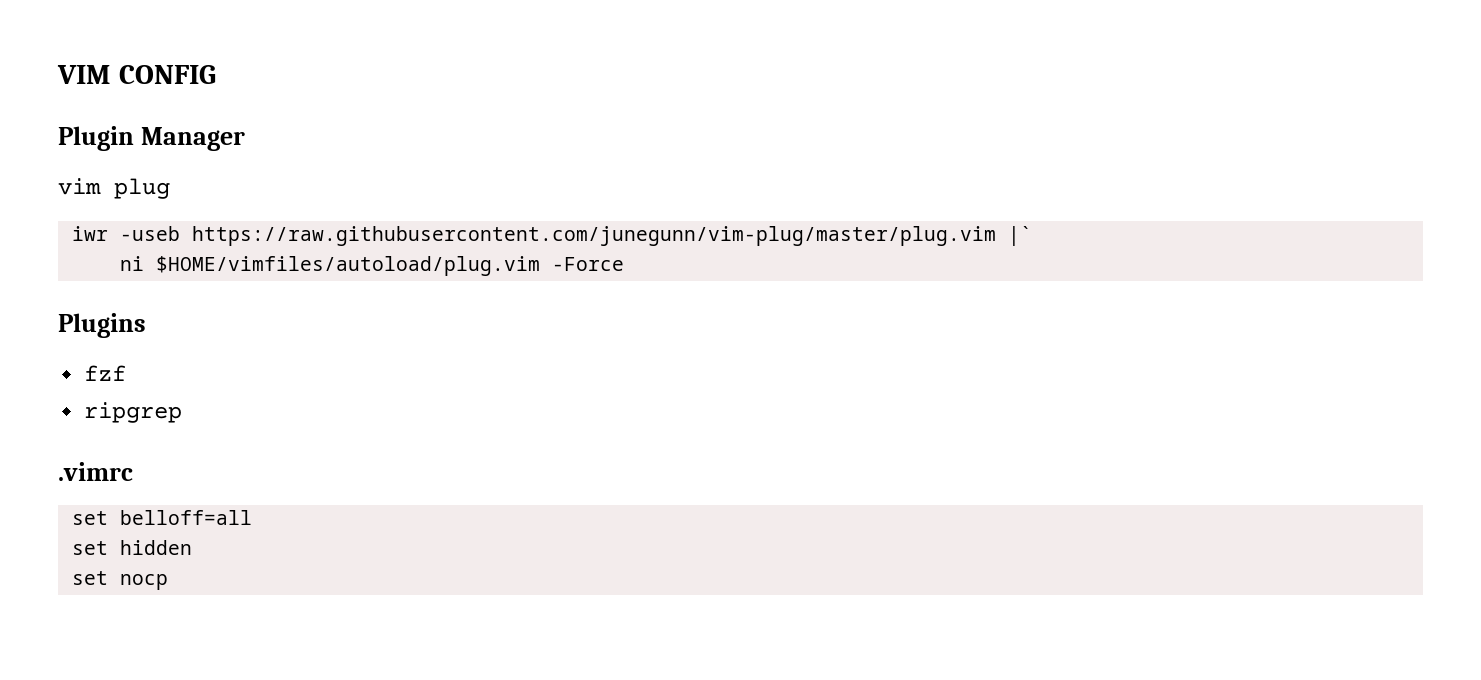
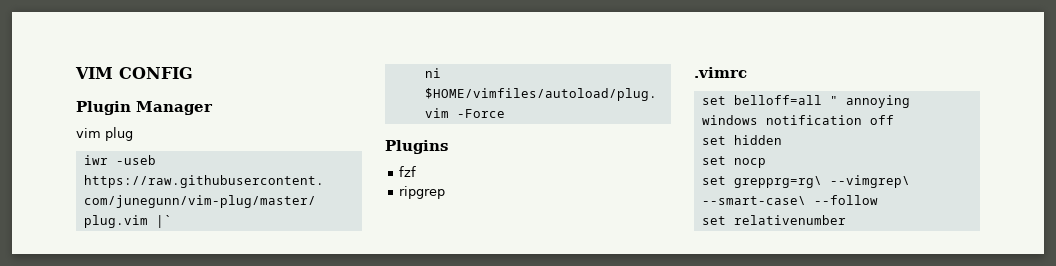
(253, 517) none -> [829,95,910,108] [701,115,894,125] " annoying windows notification off
(169, 582) none -> [701,175,910,188] [701,195,878,205] [701,215,846,225] // set grepprg=rg\ --vimgrep\ --smart-case\ --follow // set relativenumber

